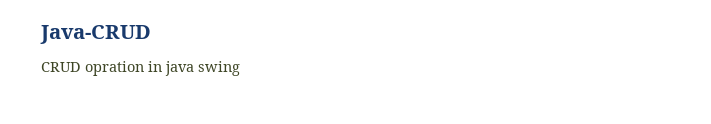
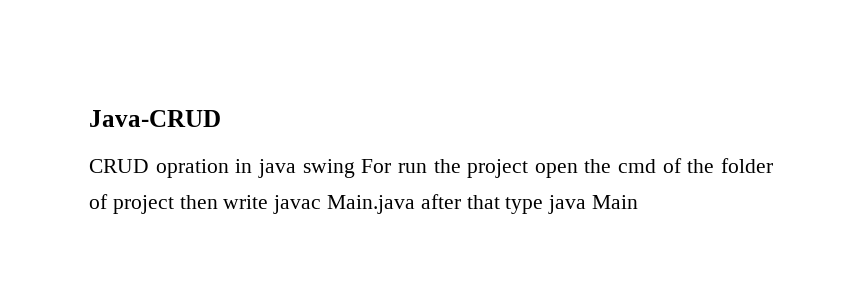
(240, 68) none -> [361,158,773,178] [89,194,639,214] For run the project open the cmd of the folder of project then write javac Main.java after that type java Main

